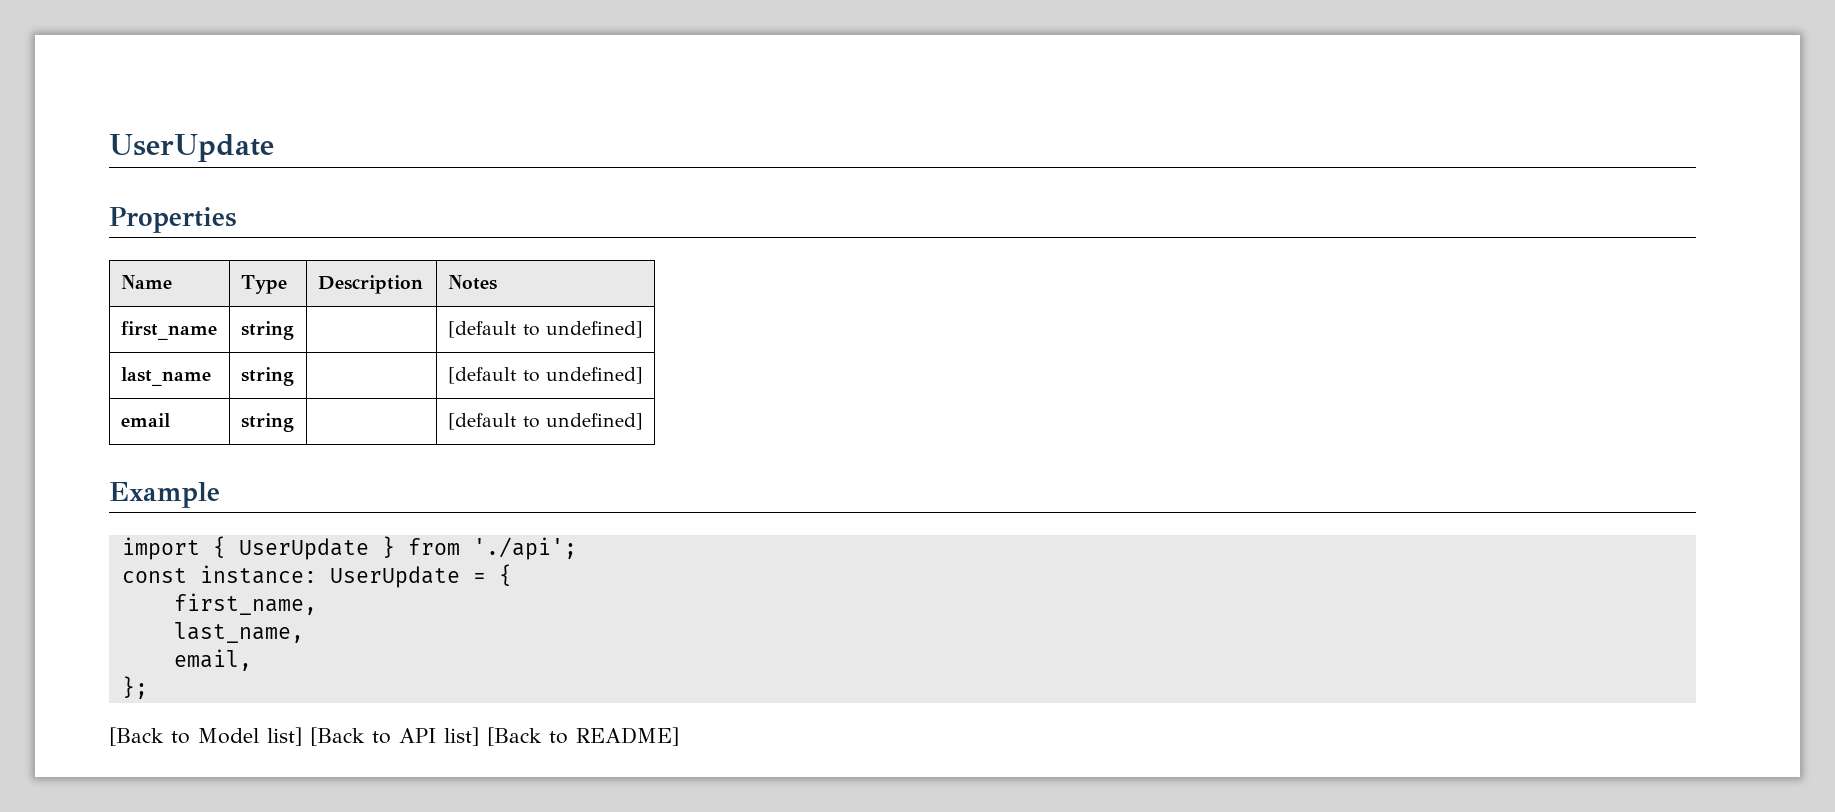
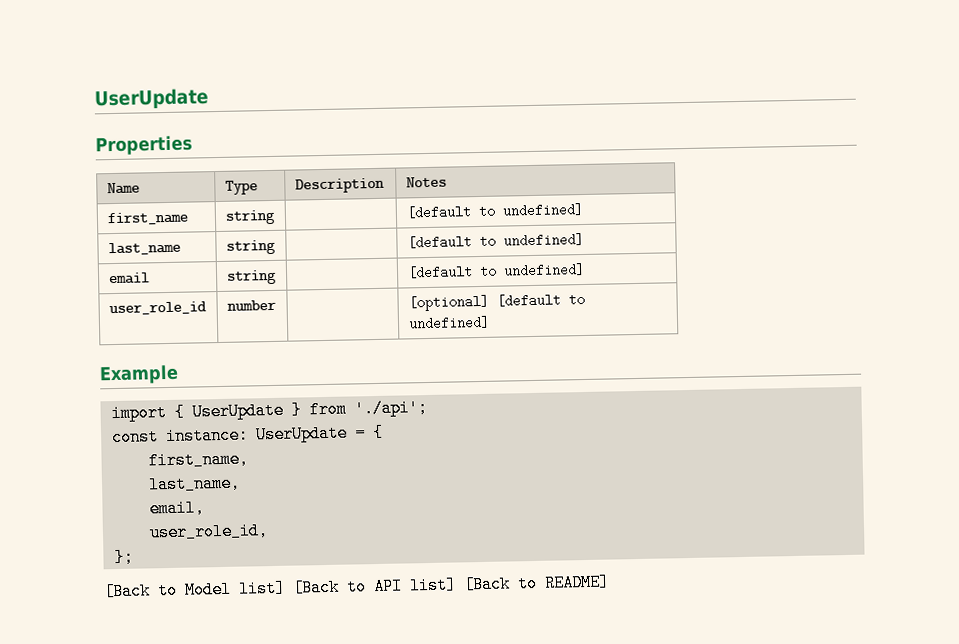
(643, 421) none -> [108,301,207,316] [226,299,276,311] [407,293,585,312] [407,315,490,331] // user_role_id | number | | [optional] [default to undefined]
(252, 660) none -> [148,522,269,542] // user_role_id,

